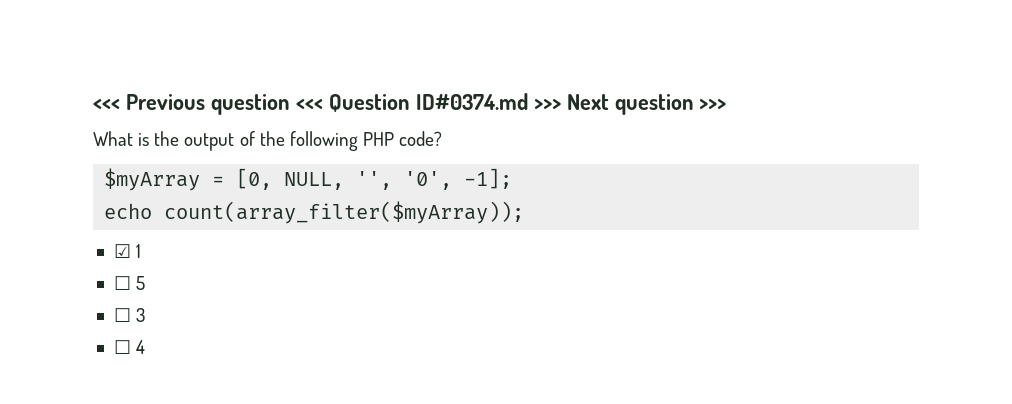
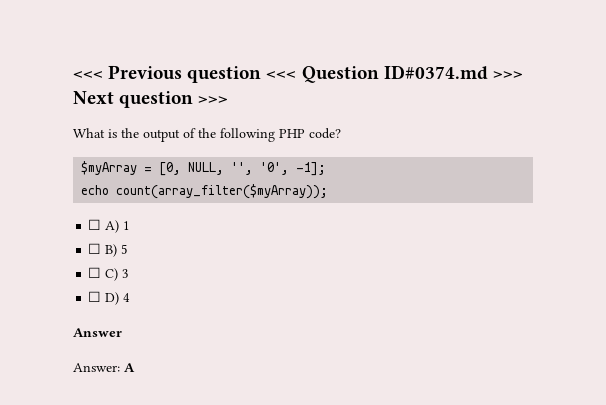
[113,244,131,258] ☑ -> [88,219,120,233] ☐ A)
(131, 283) none -> [105,244,118,257] B)
(131, 315) none -> [105,268,119,281] C)
(131, 347) none -> [105,292,120,305] D)
(146, 347) none -> [73,328,122,337] [73,363,135,372] // Answer // Answer: A

